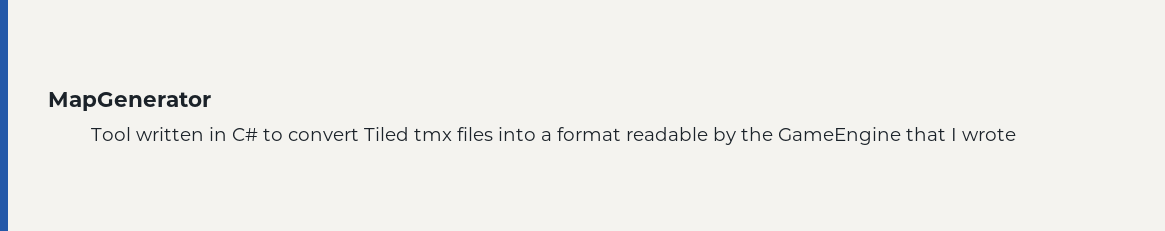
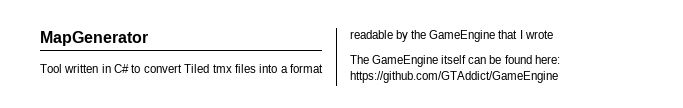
(1016, 134) none -> [350,55,560,67] [350,71,558,83] // The GameEngine itself can be found here: https://github.com/GTAddict/GameEngine

